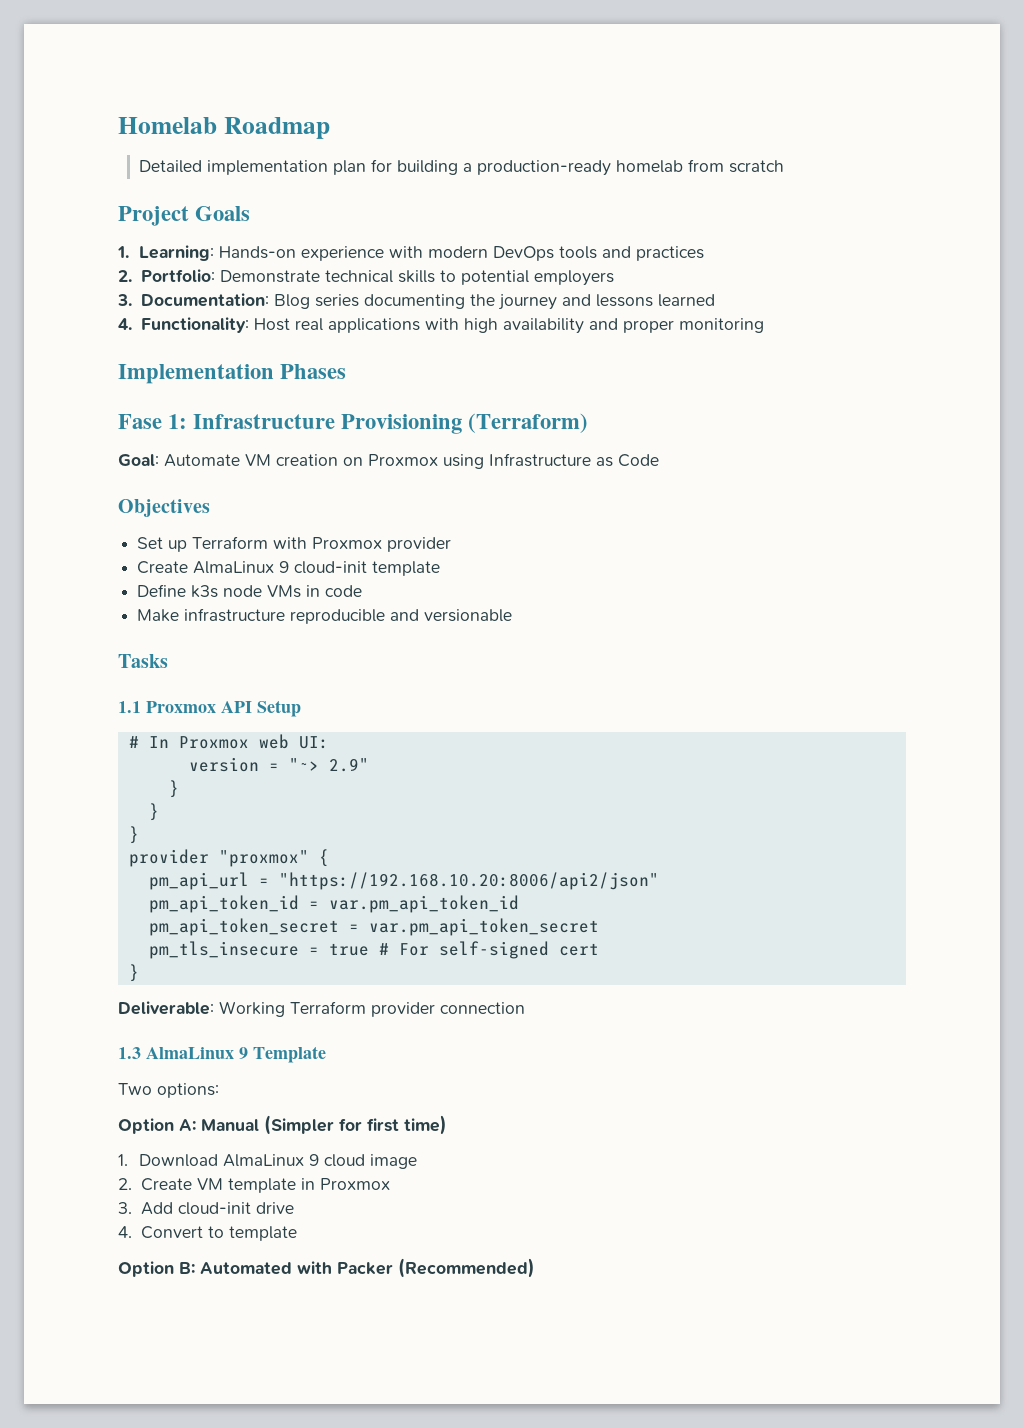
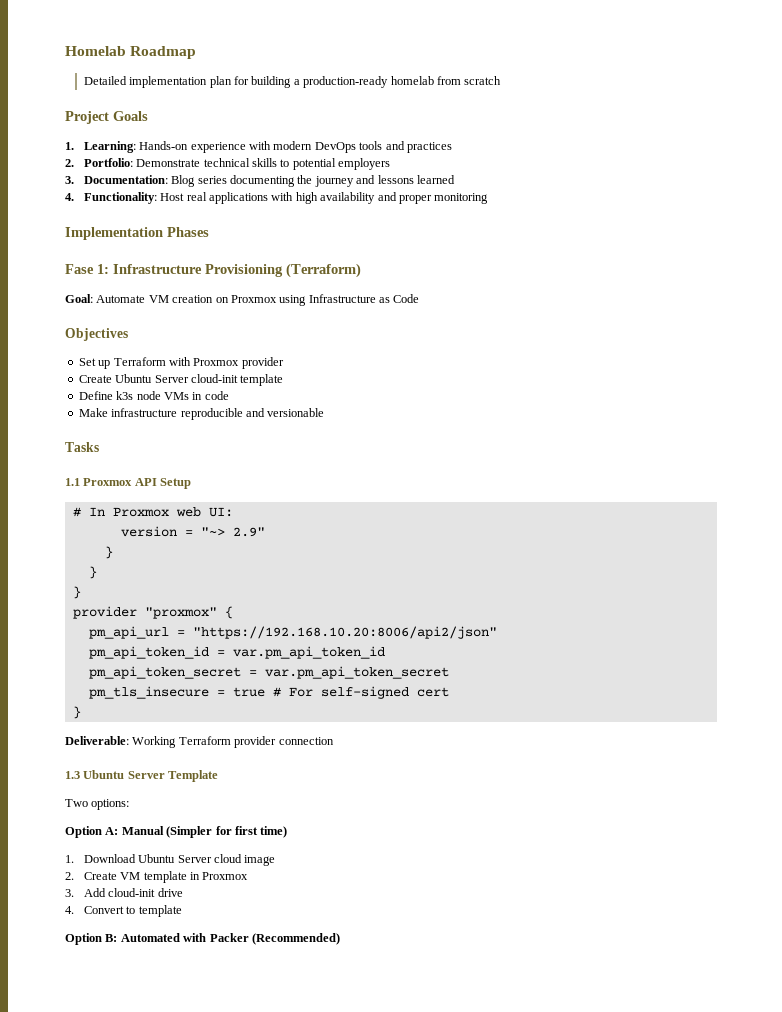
[193,561,290,574] AlmaLinux 9 -> [115,374,189,383] Ubuntu Server
[146,1047,248,1059] AlmaLinux 9 -> [83,770,165,779] Ubuntu Server
[223,1154,320,1167] AlmaLinux 9 -> [138,854,212,863] Ubuntu Server

